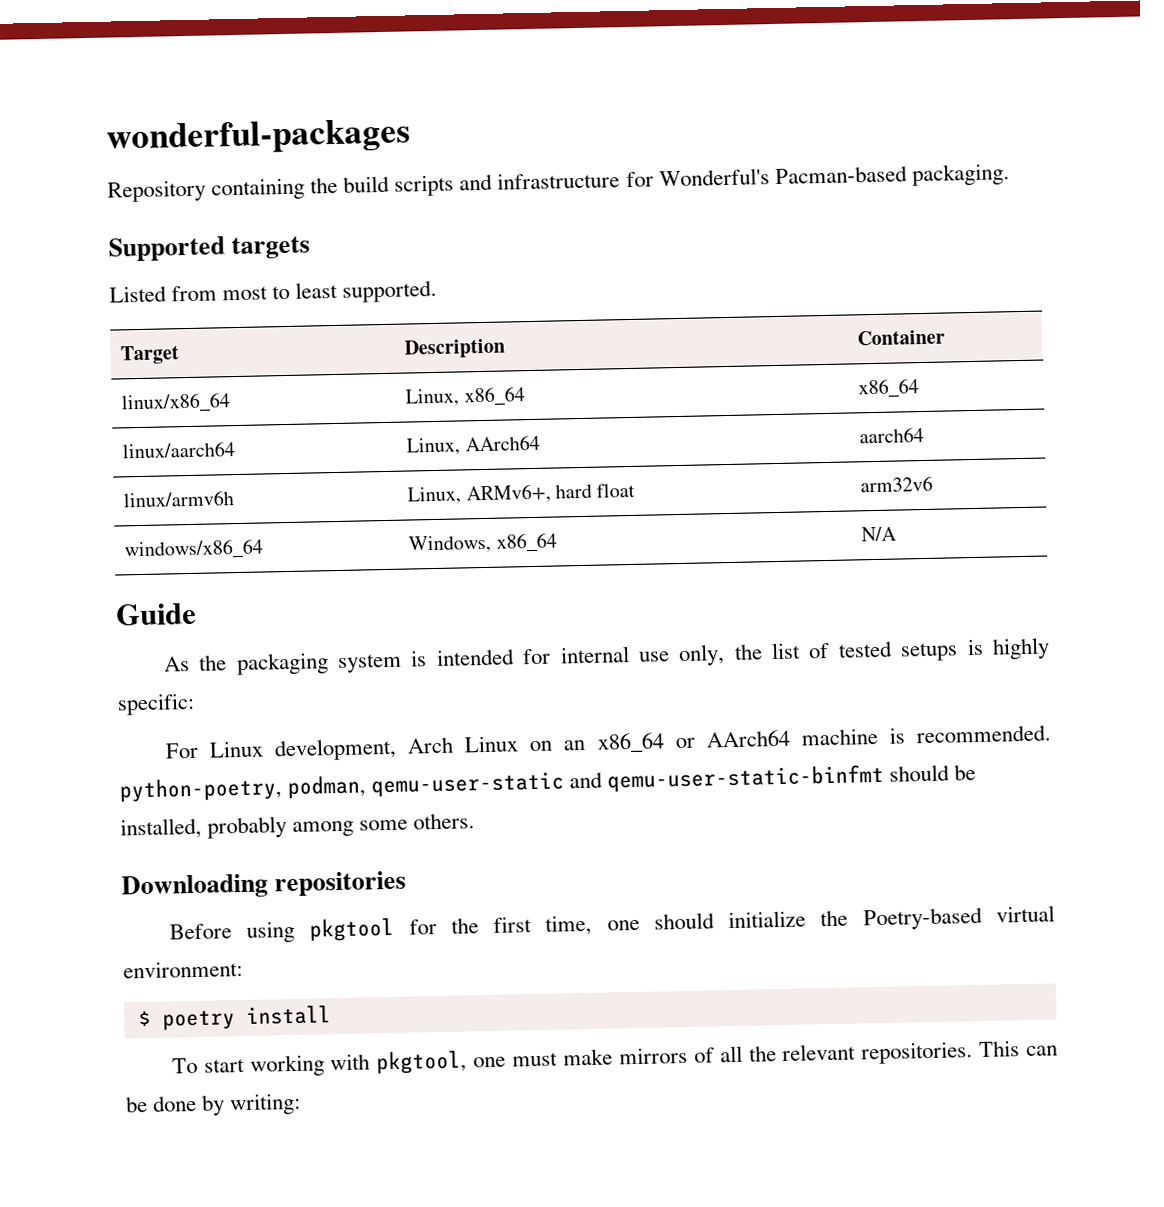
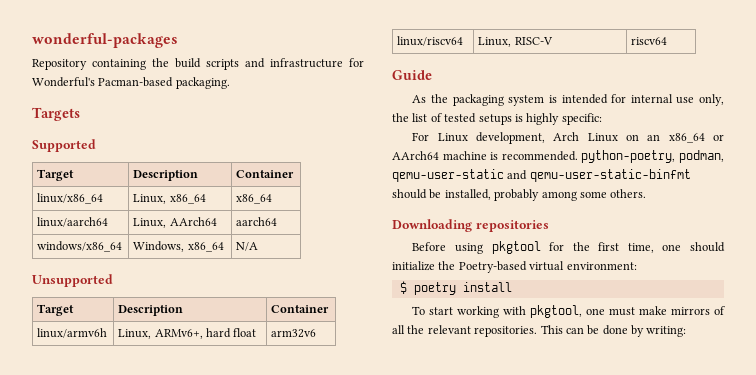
(1010, 175) none -> [32,107,80,121] // Targets
[231,235,311,260] [109,279,438,303] targets // Listed from most to least supported. -> (96, 145) none
(925, 435) none -> [37,241,123,252] [133,241,224,252] [236,242,259,251] [32,274,113,287] [37,304,75,316] [118,305,184,316] [271,305,330,313] // windows/x86_64 | Windows, x86_64 | N/A // Unsupported // Target | Description | Container
[124,538,264,560] [408,532,557,554] [861,526,898,542] windows/x86_64 | Windows, x86_64 | N/A -> [397,36,464,46] [478,37,553,47] [631,37,668,45] linux/riscv64 | Linux, RISC-V | riscv64

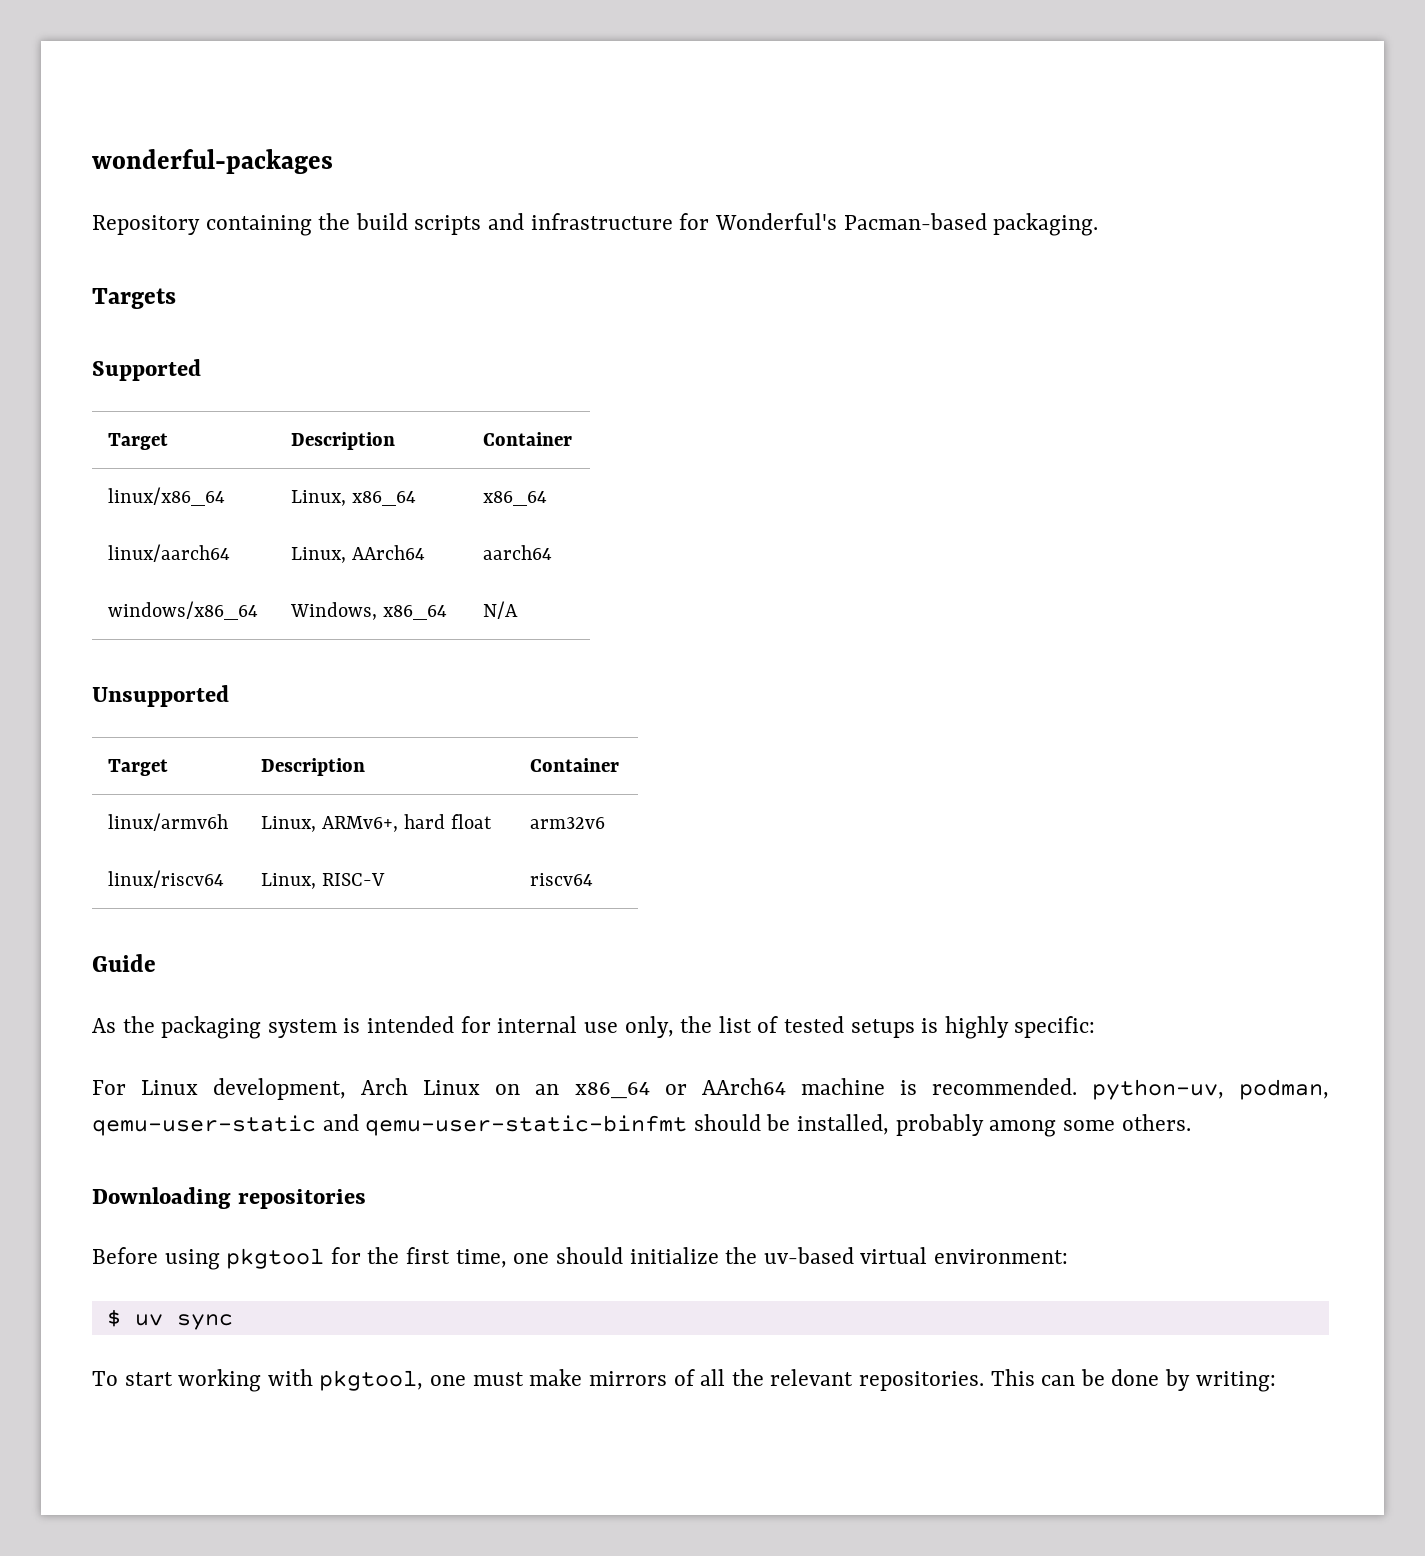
[581,150,676,163] python-poetry, -> [1091,1079,1224,1100] python-uv,
[458,261,527,273] Poetry-based -> [763,1247,854,1264] uv-based
[413,282,512,295] poetry install -> [134,1314,233,1330] uv sync

